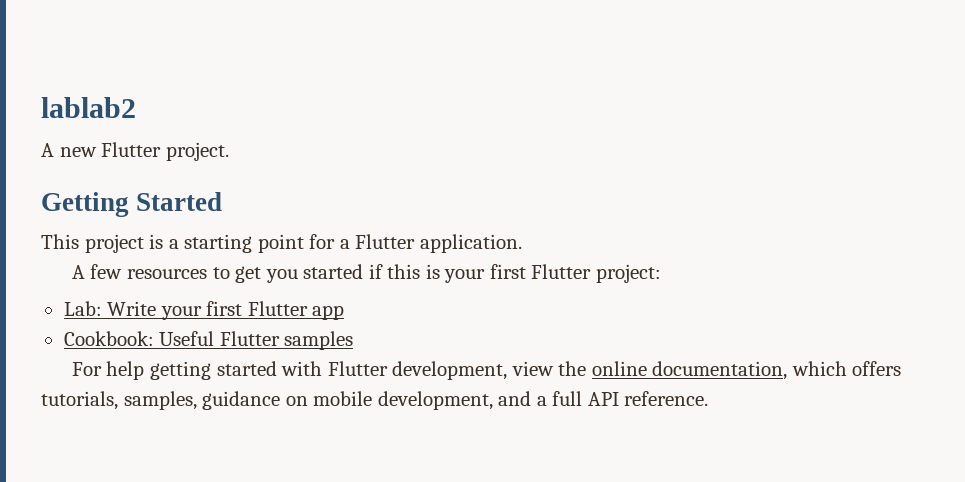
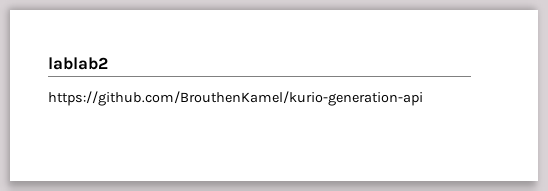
[41,142,229,161] [41,192,223,217] [41,234,522,253] [71,264,661,283] [63,301,345,320] [63,331,354,350] [71,361,902,380] [41,391,709,410] A new Flutter project. // Getting Started // This project is a starting point for a Flutter application. // A few resources to get you started if this is your first Flutter project: // Lab: Write your first Flutter app // Cookbook: Useful Flutter samples // For help getting started with Flutter development, view the online documentation, which offers tutorials, samples, guidance on mobile development, and a full API reference. -> [48,91,423,106] https://github.com/BrouthenKamel/kurio-generation-api

